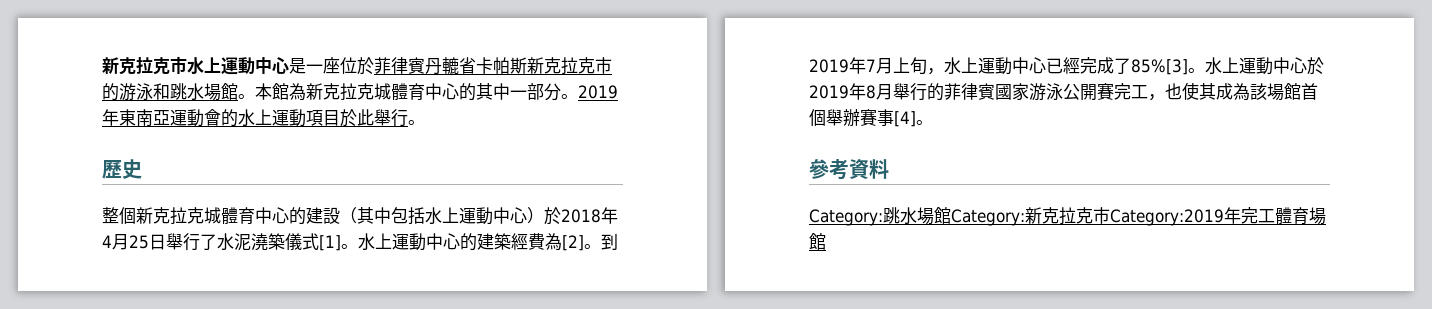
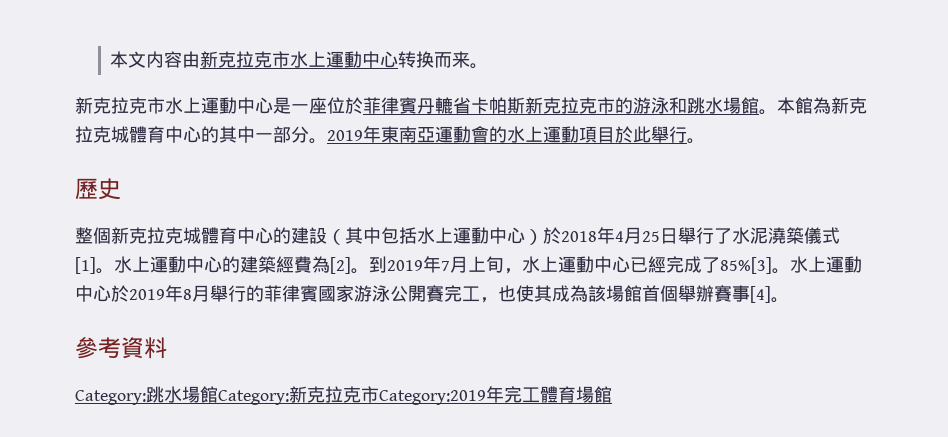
(102, 65) none -> [110,51,489,69] 本文内容由新克拉克市水上運動中心转换而来。 //

